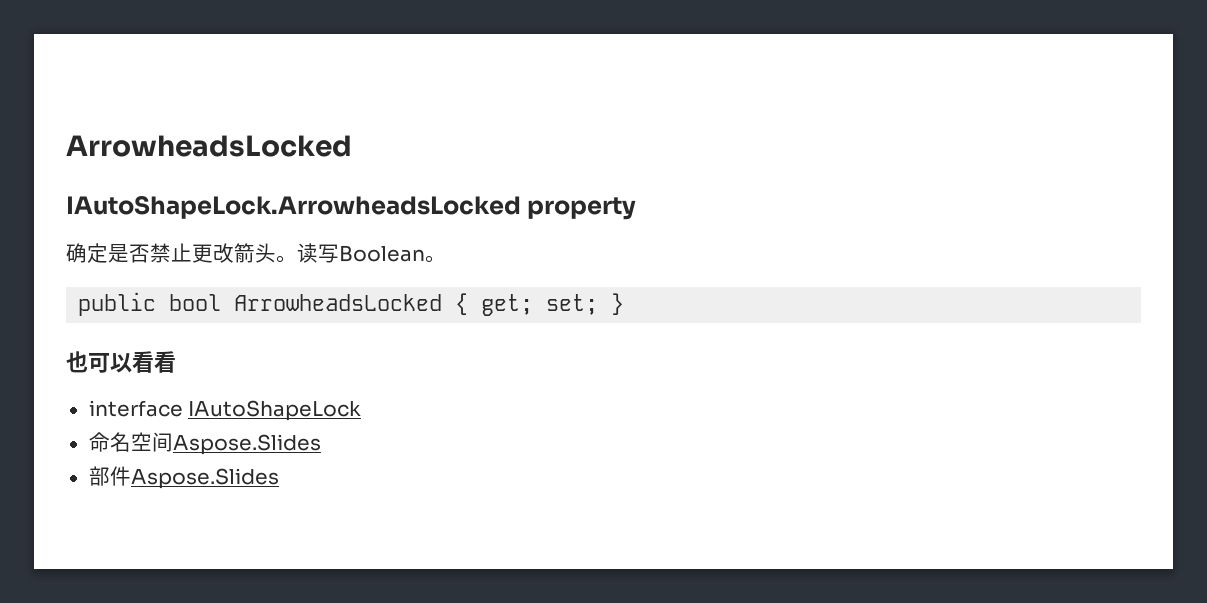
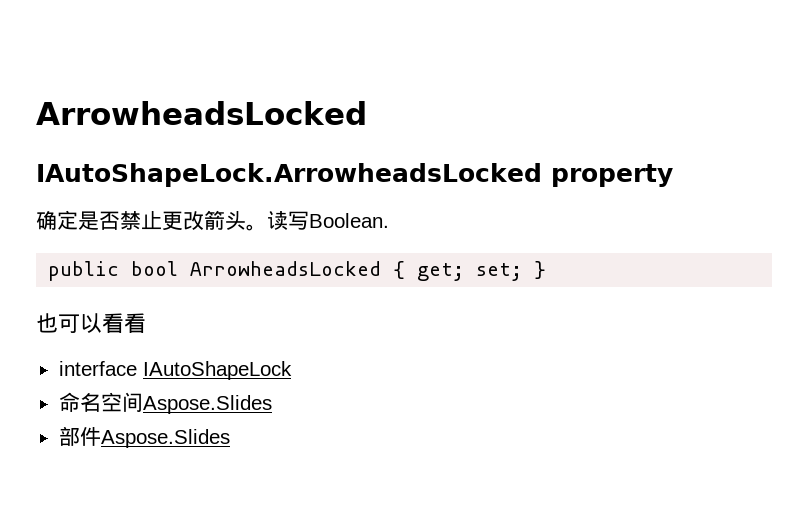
[339,245,446,263] Boolean。 -> [309,213,389,228] Boolean.

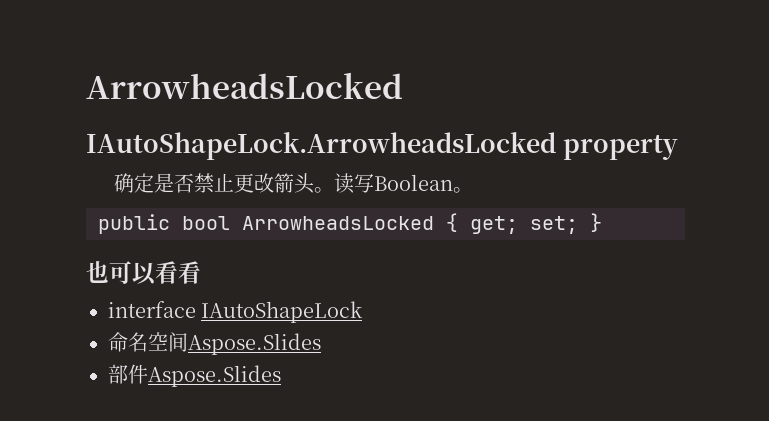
[309,213,389,228] Boolean. -> [373,174,473,193] Boolean。

